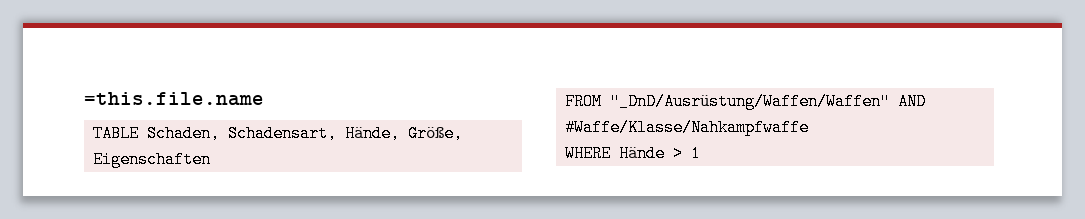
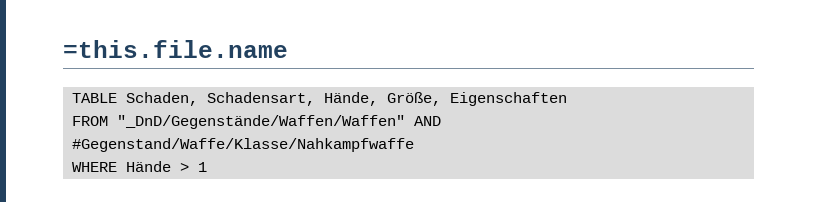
[609,93,926,110] [564,119,809,136] "_DnD/Ausrüstung/Waffen/Waffen" AND #Waffe/Klasse/Nahkampfwaffe -> [117,115,441,129] [72,138,414,152] "_DnD/Gegenstände/Waffen/Waffen" AND #Gegenstand/Waffe/Klasse/Nahkampfwaffe

